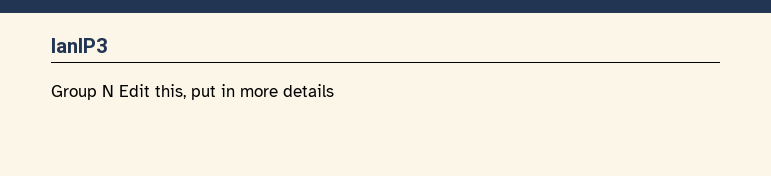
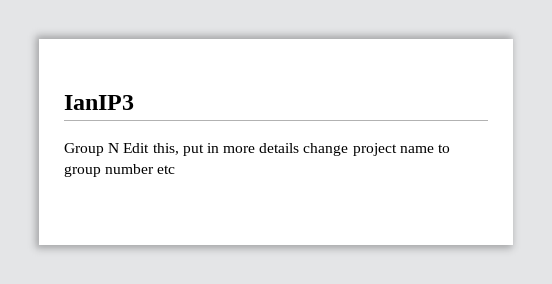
(334, 90) none -> [303,143,451,156] [64,164,176,177] change project name to group number etc

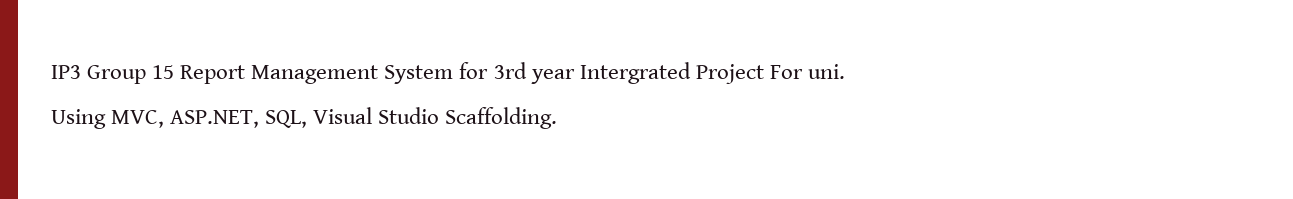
[64,95,134,110] [64,143,451,156] [64,164,176,177] IanIP3 // Group N Edit this, put in more details change project name to group number etc -> [51,62,845,84] [51,107,558,129] IP3 Group 15 Report Management System for 3rd year Intergrated Project For uni. // Using MVC, ASP.NET, SQL, Visual Studio Scaffolding.

